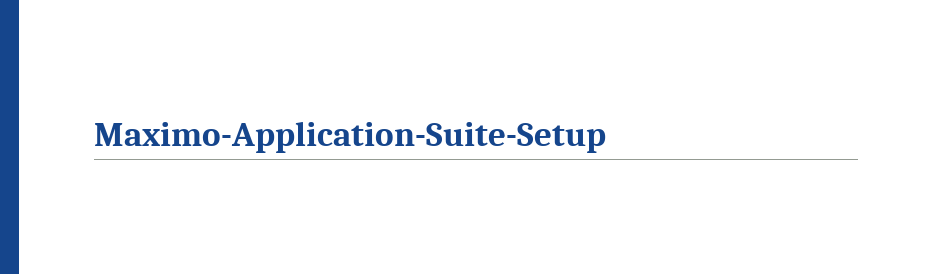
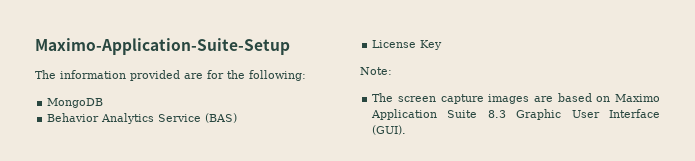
(606, 137) none -> [35,70,306,81] [47,98,104,108] [47,113,238,124] [372,40,443,50] [360,67,392,75] [372,93,660,104] [371,109,660,120] [372,125,407,135] // The information provided are for the following: // MongoDB // Behavior Analytics Service (BAS) // License Key // Note: // The screen capture images are based on Maximo Application Suite 8.3 Graphic User Interface (GUI).

